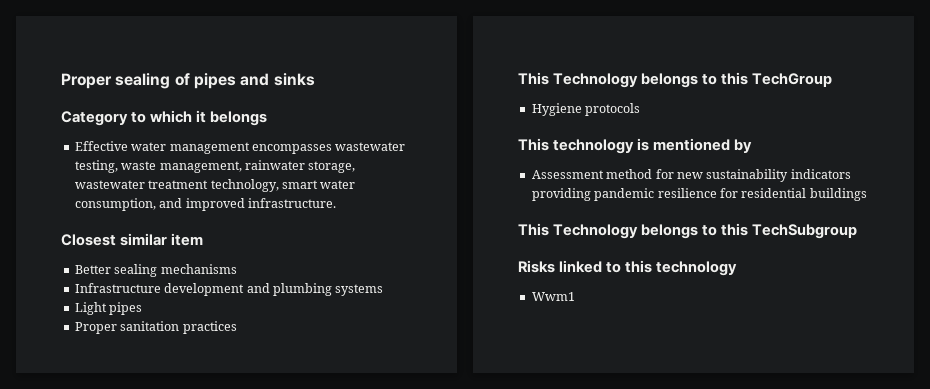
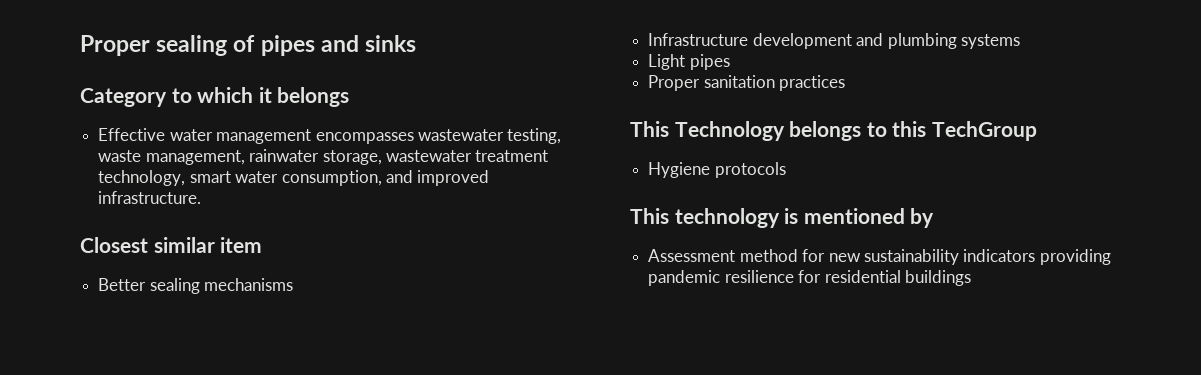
[518,223,858,239] [518,260,738,276] [531,292,575,301] // This Technology belongs to this TechSubgroup // Risks linked to this technology // Wwm1 -> (971, 278) none

